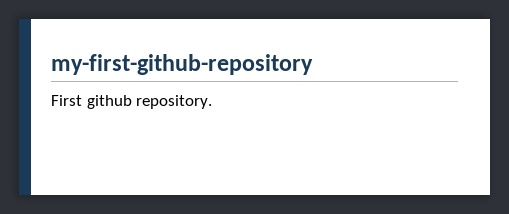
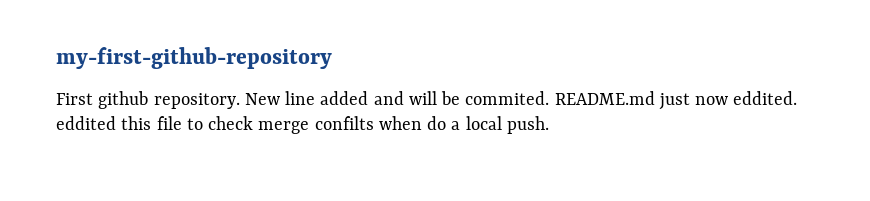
(213, 102) none -> [244,91,798,110] [56,116,549,134] New line added and will be commited. README.md just now eddited. eddited this file to check merge confilts when do a local push.

